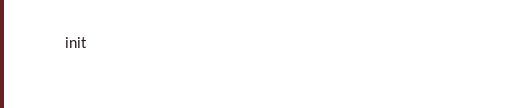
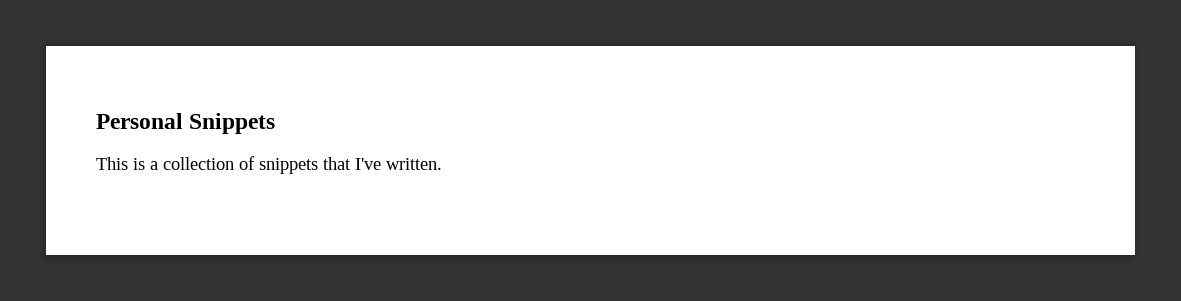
[65,37,87,48] init -> [96,113,276,134] [96,156,442,174] Personal Snippets // This is a collection of snippets that I've written.

